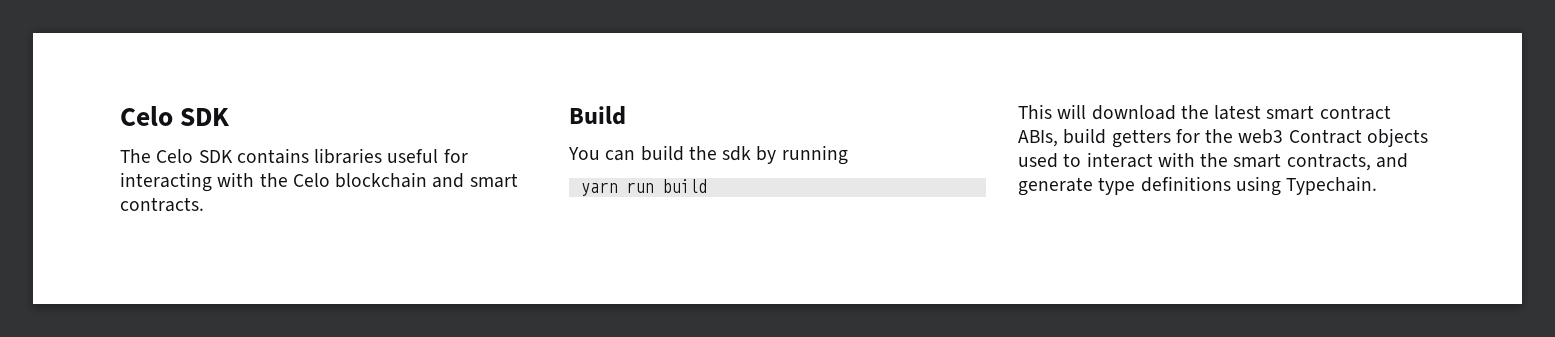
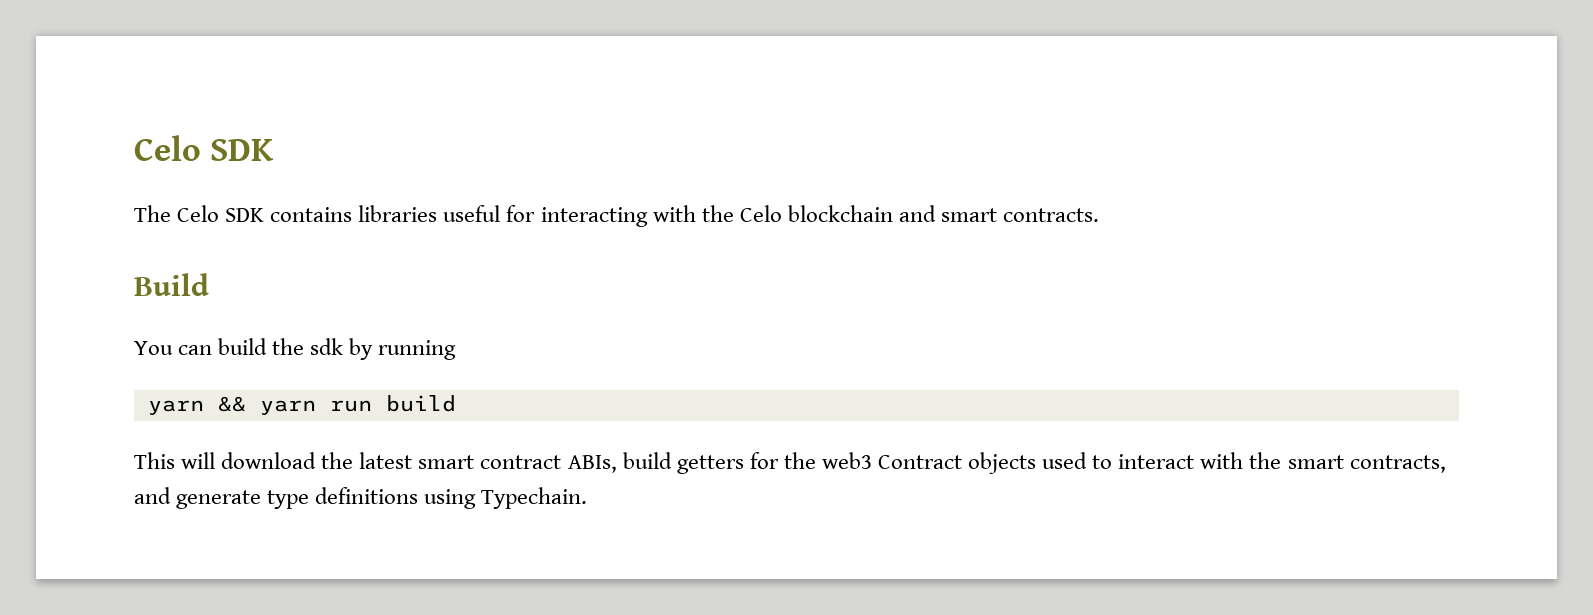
(617, 189) none -> [217,396,316,415] && yarn

